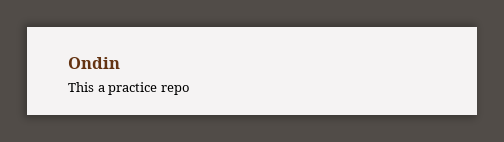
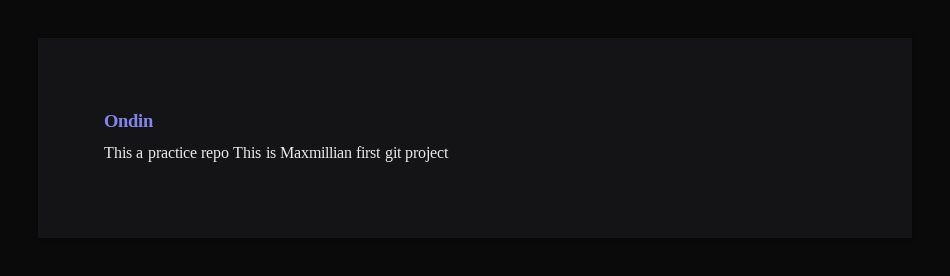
(190, 90) none -> [233,146,449,162] This is Maxmillian first git project

